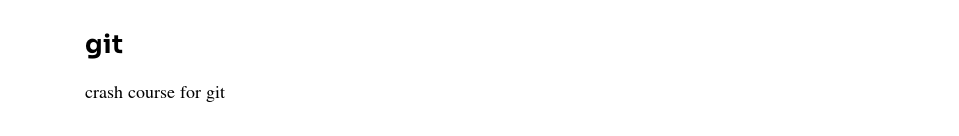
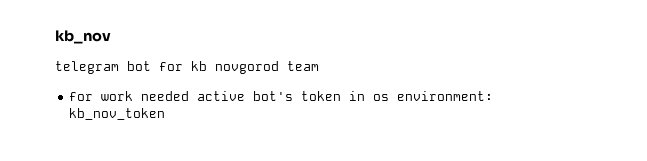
[85,33,123,59] [85,86,226,102] git // crash course for git -> [55,30,111,44] [55,61,319,74] [69,91,494,101] [69,108,166,120] kb_nov // telegram bot for kb novgorod team // for work needed active bot's token in os environment: kb_nov_token

